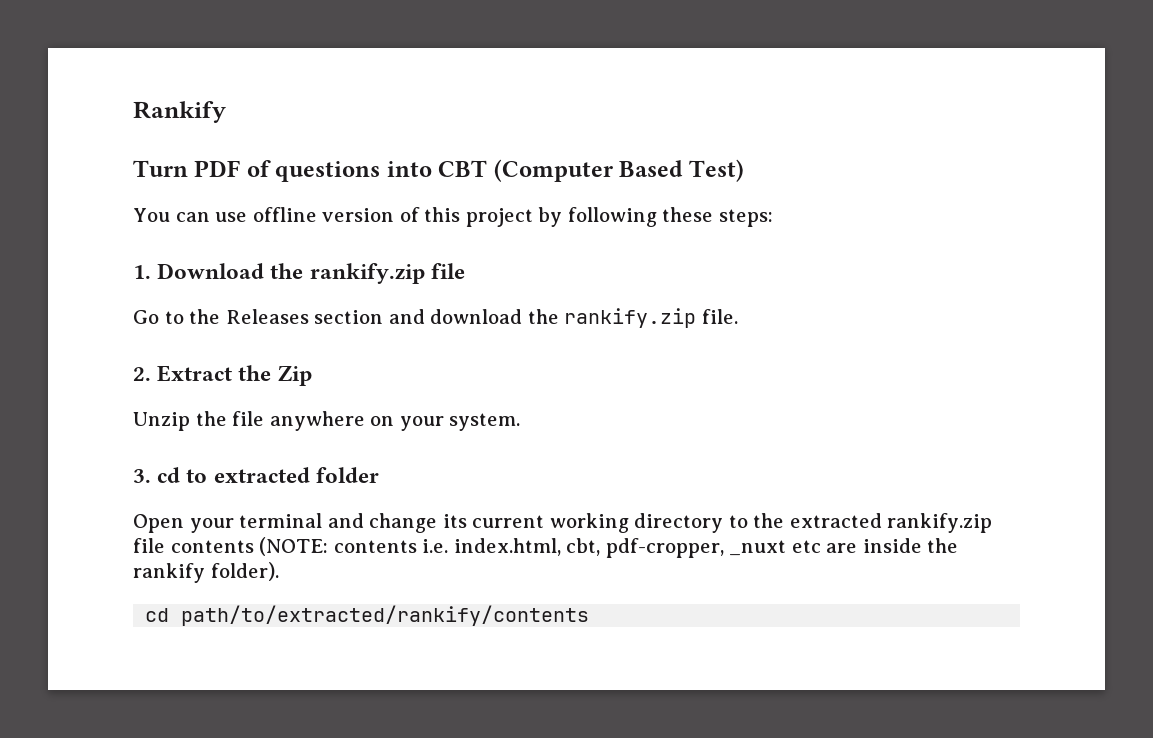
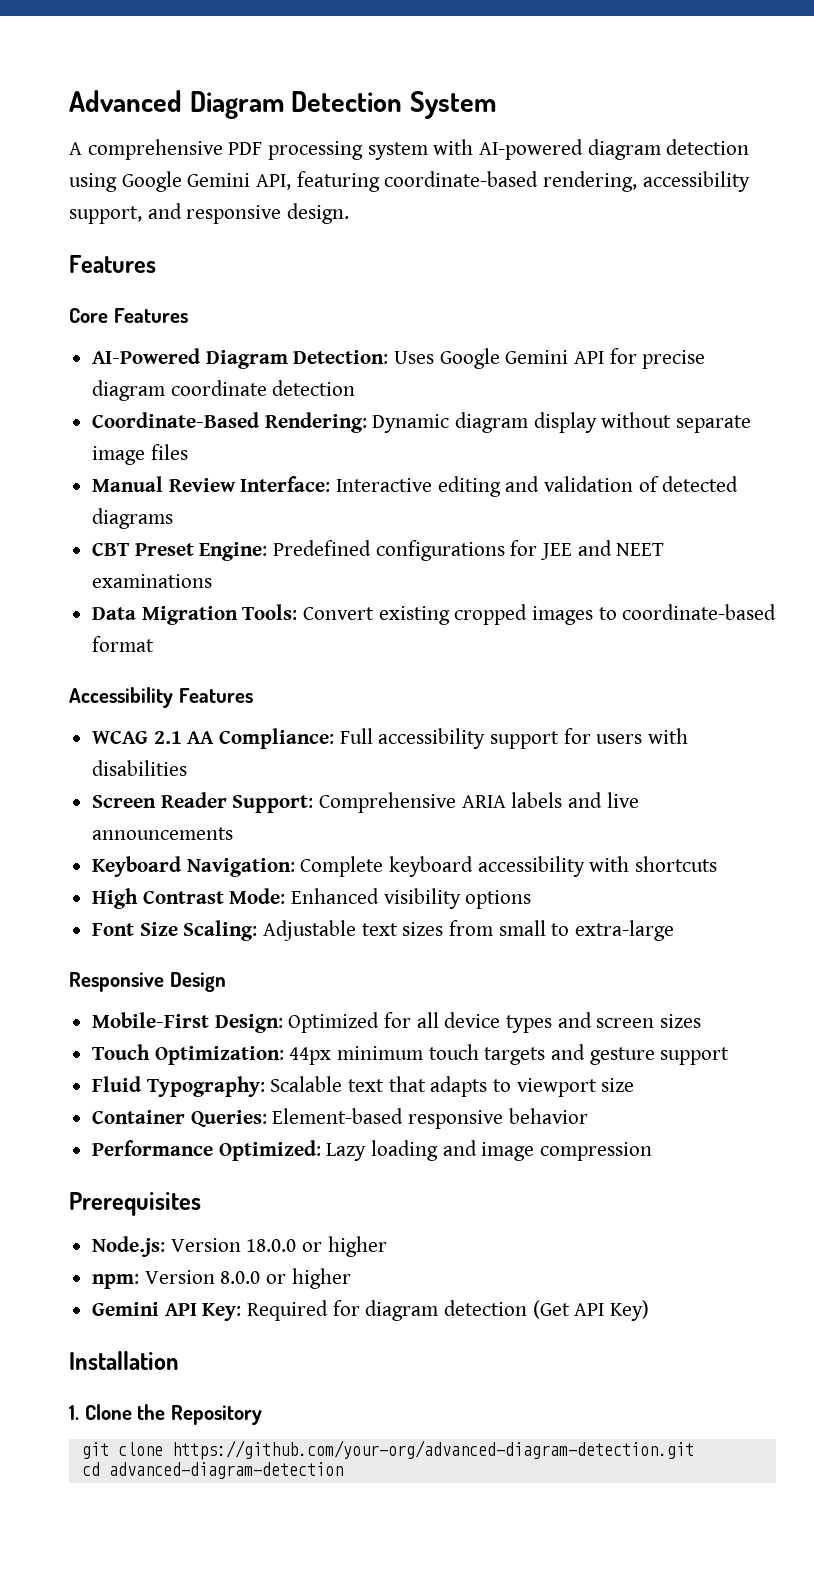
[133,101,226,123] [133,159,744,182] [133,207,773,227] [133,263,465,284] [133,308,738,328] [133,365,312,386] [133,411,521,431] [133,467,379,483] [133,513,993,533] [133,537,959,558] [133,562,279,583] [145,605,590,626] Rankify // Turn PDF of questions into CBT (Computer Based Test) // You can use offline version of this project by following these steps: // 1. Download the rankify.zip file // Go to the Releases section and download the rankify.zip file. // 2. Extract the Zip // Unzip the file anywhere on your system. // 3. cd to extracted folder // Open your terminal and change its current working directory to the extracted rankify.zip file contents (NOTE: contents i.e. index.html, cbt, pdf-cropper, _nuxt etc are inside the rankify folder). // cd path/to/extracted/rankify/contents -> [69,90,496,119] [69,139,750,160] [69,171,750,192] [69,203,350,224] [69,255,156,273] [69,308,188,323] [92,348,706,369] [92,380,356,401] [92,412,752,433] [92,444,188,465] [92,476,739,497] [92,508,174,529] [92,540,665,561] [92,574,213,588] [92,604,777,625] [92,636,155,652] [69,687,253,708] [92,728,689,749] [92,760,188,776] [92,792,639,813] [92,827,234,840] [92,856,718,877] [92,888,532,909] [92,920,675,941] [69,972,226,992] [92,1012,702,1033] [92,1044,730,1065] [92,1076,635,1097] [92,1108,588,1129] [92,1140,653,1161] [69,1192,201,1216] [92,1236,387,1257] [92,1268,351,1289] [92,1300,650,1321] [69,1351,179,1370] [69,1404,262,1425] [81,1440,694,1460] [81,1462,343,1479] Advanced Diagram Detection System // A comprehensive PDF processing system with AI-powered diagram detection using Google Gemini API, featuring coordinate-based rendering, accessibility support, and responsive design. // Features // Core Features // AI-Powered Diagram Detection: Uses Google Gemini API for precise diagram coordinate detection // Coordinate-Based Rendering: Dynamic diagram display without separate image files // Manual Review Interface: Interactive editing and validation of detected diagrams // CBT Preset Engine: Predefined configurations for JEE and NEET examinations // Data Migration Tools: Convert existing cropped images to coordinate-based format // Accessibility Features // WCAG 2.1 AA Compliance: Full accessibility support for users with disabilities // Screen Reader Support: Comprehensive ARIA labels and live announcements // Keyboard Navigation: Complete keyboard accessibility with shortcuts // High Contrast Mode: Enhanced visibility options // Font Size Scaling: Adjustable text sizes from small to extra-large // Responsive Design // Mobile-First Design: Optimized for all device types and screen sizes // Touch Optimization: 44px minimum touch targets and gesture support // Fluid Typography: Scalable text that adapts to viewport size // Container Queries: Element-based responsive behavior // Performance Optimized: Lazy loading and image compression // Prerequisites // Node.js: Version 18.0.0 or higher // npm: Version 8.0.0 or higher // Gemini API Key: Required for diagram detection (Get API Key) // Installation // 1. Clone the Repository // git clone https://github.com/your-org/advanced-diagram-detection.git // cd advanced-diagram-detection

